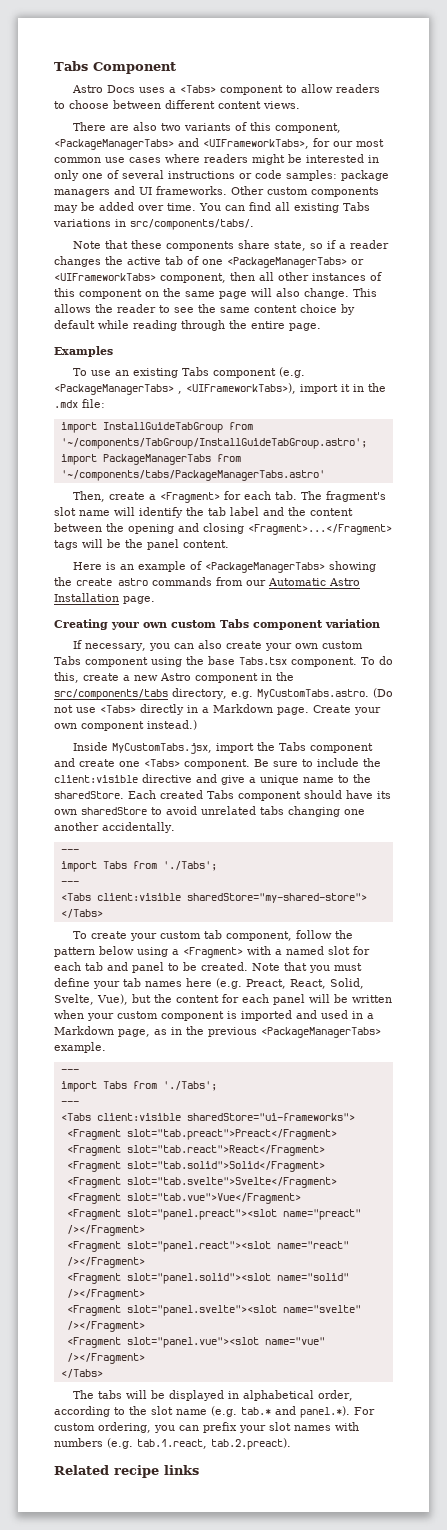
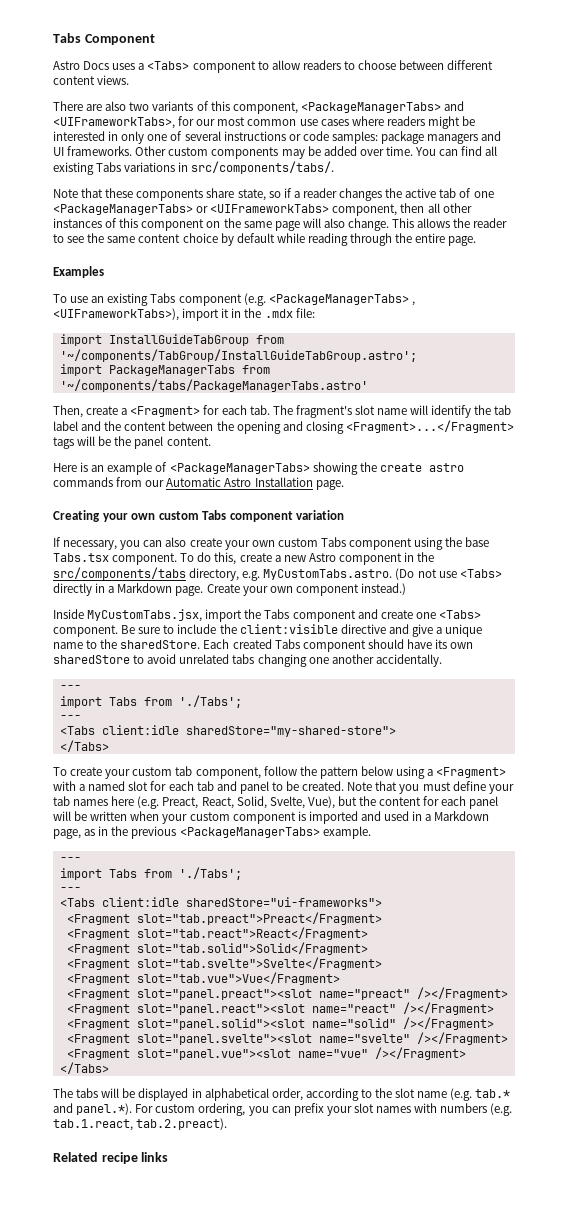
[96,893,181,901] client:visible -> [101,725,179,735] client:idle
[96,1113,181,1121] client:visible -> [101,897,179,907] client:idle

